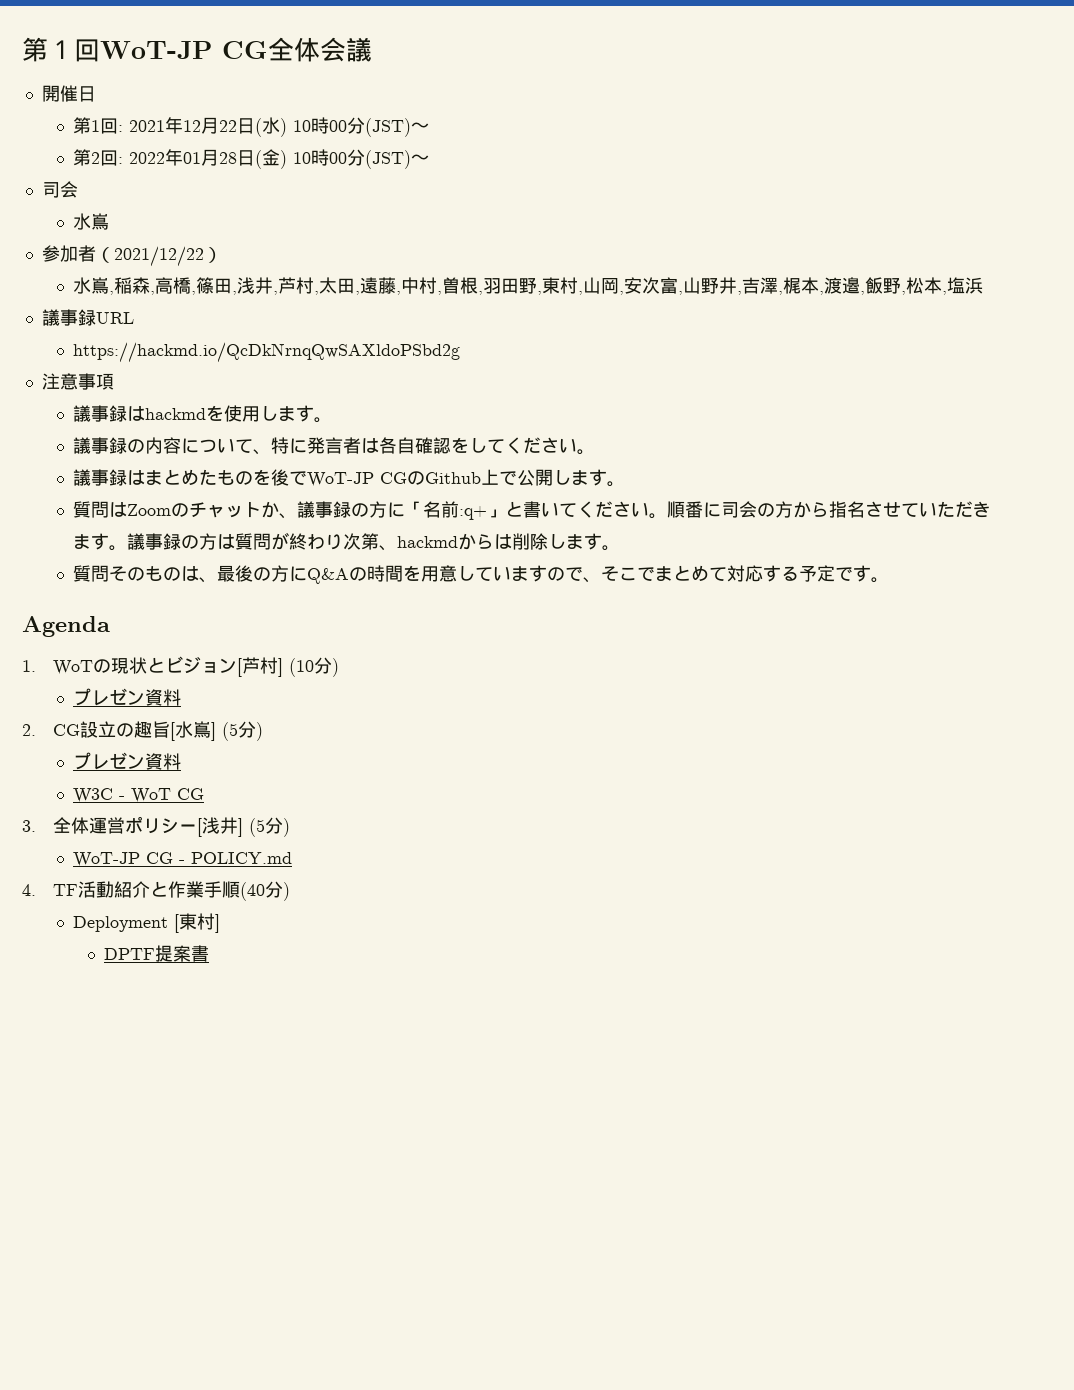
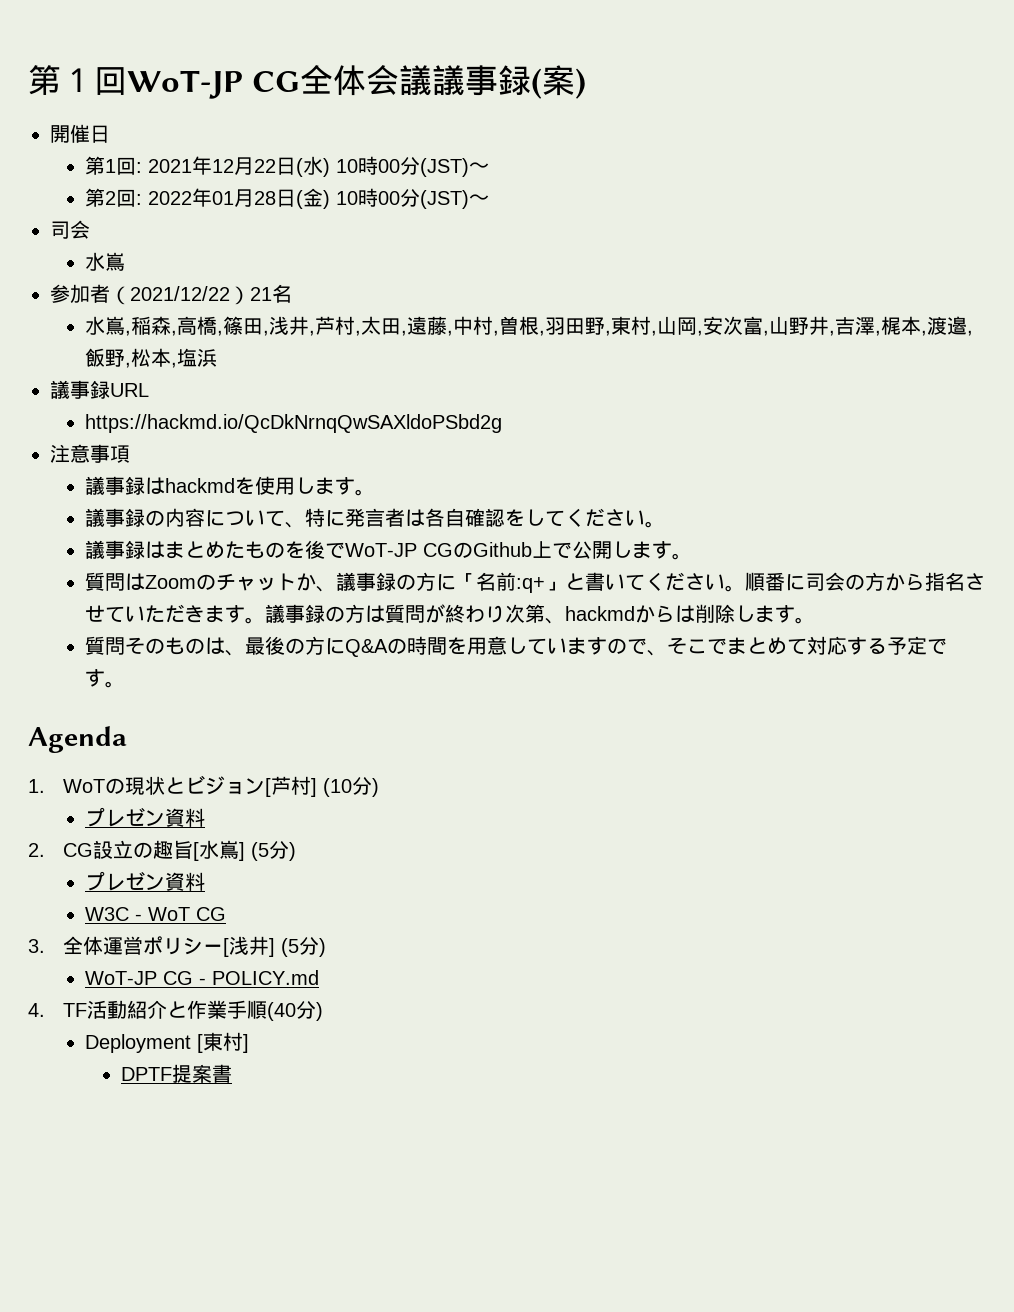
(372, 49) none -> [431,65,586,99] 議事録(案)
(222, 255) none -> [250,284,292,303] 21名

